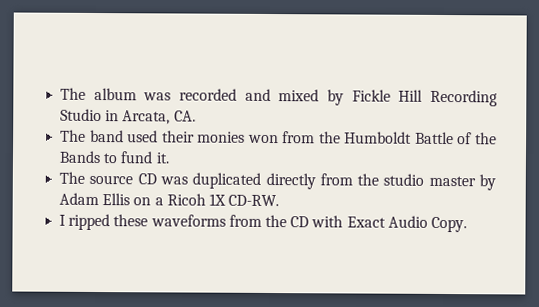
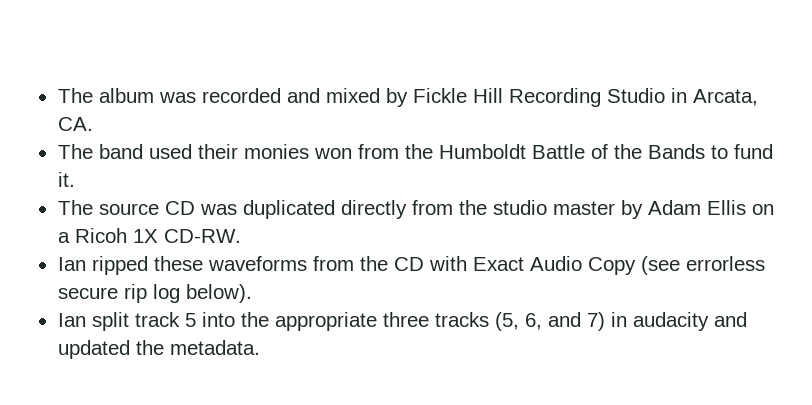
[59,214,67,226] I -> [57,257,86,271] Ian
[430,216,467,233] Copy. -> [587,256,765,275] [57,284,252,303] [57,312,747,331] [57,340,260,359] Copy (see errorless secure rip log below). // Ian split track 5 into the appropriate three tracks (5, 6, and 7) in audacity and updated the metadata.

